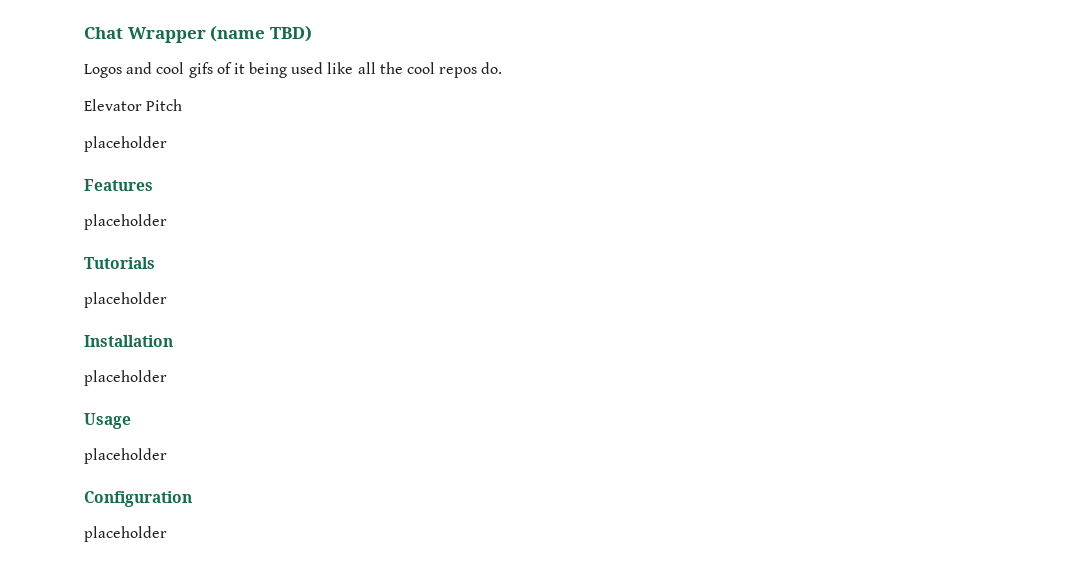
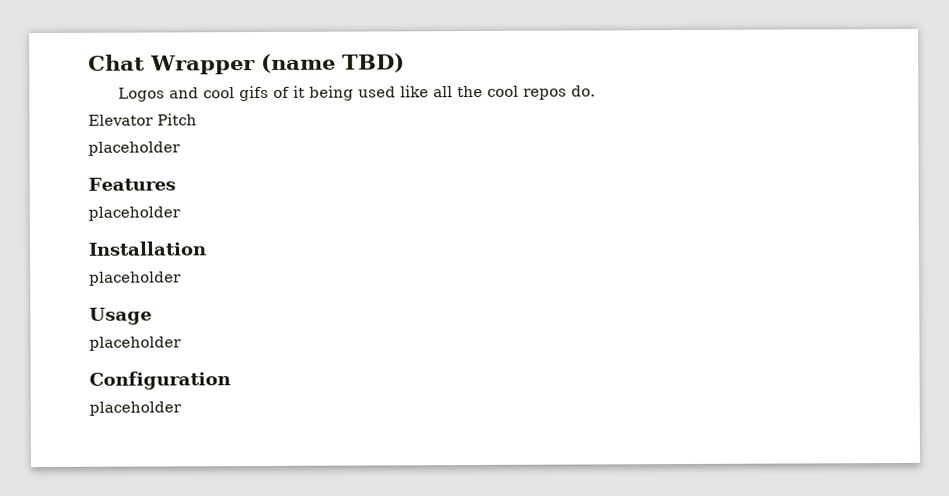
[84,257,155,269] [84,292,167,308] // Tutorials // placeholder -> (181, 213) none

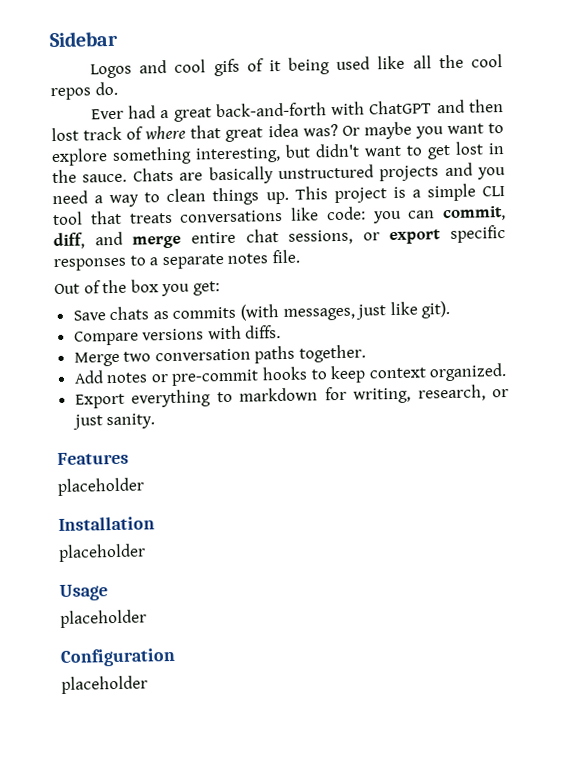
[88,53,405,75] Chat Wrapper (name TBD) -> [49,30,119,48] Sidebar
[88,113,197,126] [88,141,181,156] Elevator Pitch // placeholder -> [90,99,504,122] [51,121,504,142] [51,141,505,167] [52,162,506,185] [52,183,505,208] [52,206,506,226] [53,225,506,250] [53,249,300,272] [54,279,220,297] [72,300,451,321] [73,325,282,346] [73,344,367,367] [73,362,508,386] [74,384,510,409] [71,413,156,430] Ever had a great back-and-forth with ChatGPT and then lost track of where that great idea was? Or maybe you want to explore something interesting, but didn't want to get lost in the sauce. Chats are basically unstructured projects and you need a way to clean things up. This project is a simple CLI tool that treats conversations like code: you can commit, diff, and merge entire chat sessions, or export specific responses to a separate notes file. // Out of the box you get: // Save chats as commits (with messages, just like git). // Compare versions with diffs. // Merge two conversation paths together. // Add notes or pre-commit hooks to keep context organized. // Export everything to markdown for writing, research, or just sanity.

